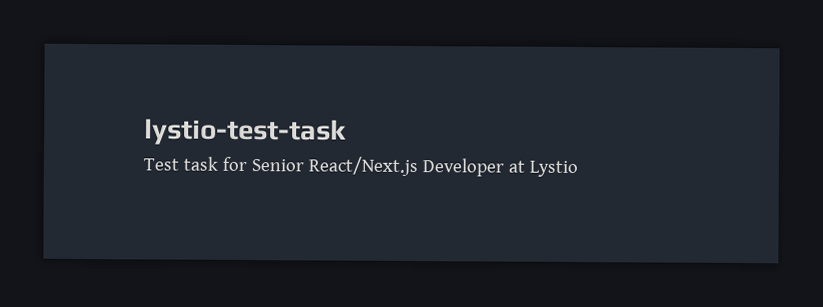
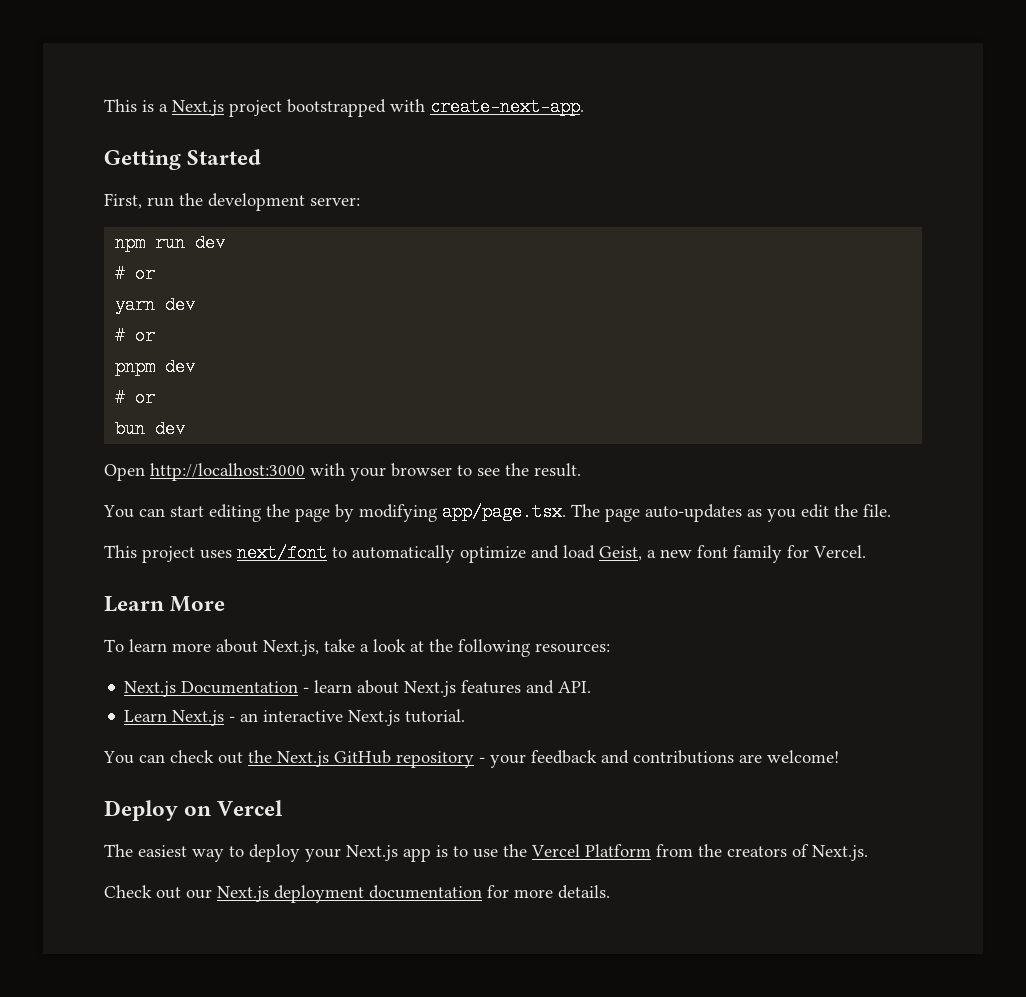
[144,118,347,146] [143,156,578,178] lystio-test-task // Test task for Senior React/Next.js Developer at Lystio -> [104,98,584,117] [104,149,262,170] [104,193,360,211] [115,234,226,252] [115,265,156,283] [115,296,196,314] [115,327,156,345] [115,358,196,376] [115,389,156,407] [115,420,186,438] [104,463,581,481] [103,503,891,522] [104,544,866,563] [104,596,226,612] [104,639,610,657] [124,680,592,697] [124,709,466,726] [103,750,839,768] [104,800,284,821] [104,844,868,862] [104,885,610,903] This is a Next.js project bootstrapped with create-next-app. // Getting Started // First, run the development server: // npm run dev // # or // yarn dev // # or // pnpm dev // # or // bun dev // Open http://localhost:3000 with your browser to see the result. // You can start editing the page by modifying app/page.tsx. The page auto-updates as you edit the file. // This project uses next/font to automatically optimize and load Geist, a new font family for Vercel. // Learn More // To learn more about Next.js, take a look at the following resources: // Next.js Documentation - learn about Next.js features and API. // Learn Next.js - an interactive Next.js tutorial. // You can check out the Next.js GitHub repository - your feedback and contributions are welcome! // Deploy on Vercel // The easiest way to deploy your Next.js app is to use the Vercel Platform from the creators of Next.js. // Check out our Next.js deployment documentation for more details.

